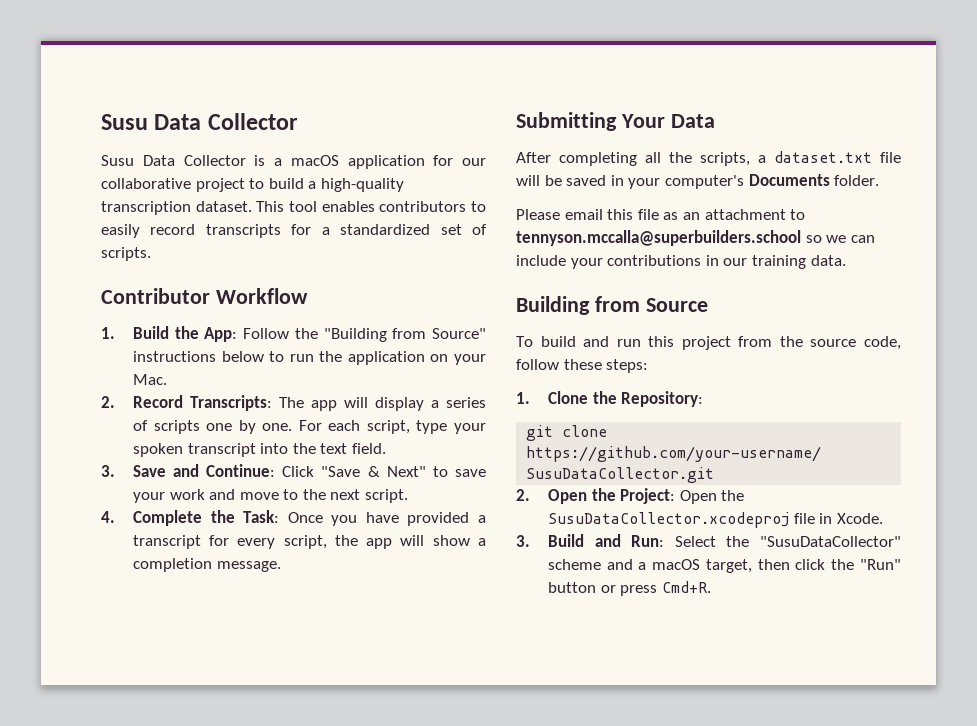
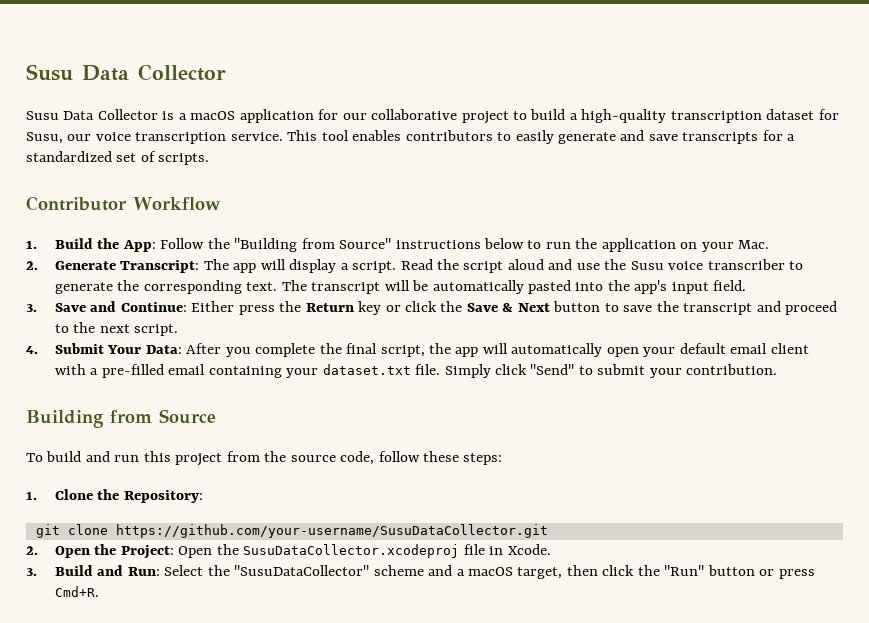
[195,201,252,212] dataset. -> [766,109,839,120] [26,132,283,144] dataset for Susu, our voice transcription service.
[150,224,196,235] record -> [558,130,678,144] generate and save
[132,395,272,411] Record Transcripts: -> [54,260,200,273] Generate Transcript:
[445,397,486,408] [132,420,487,434] [132,443,348,457] series of scripts one by one. For each script, type your spoken transcript into the text -> [352,259,804,273] [54,280,709,294] script. Read the script aloud and use the Susu voice transcriber to generate the corresponding text. The transcript will be automatically pasted into the app's input
[282,466,486,477] [132,489,279,503] Click "Save & Next" to save your work and move -> [191,301,837,315] Either press the Return key or click the Save & Next button to save the transcript and proceed
[132,510,486,526] [132,535,486,549] [132,558,281,572] [516,112,715,131] [516,151,901,166] [516,174,880,189] [516,209,806,220] [516,230,875,246] [516,255,846,269] Complete the Task: Once you have provided a transcript for every script, the app will show a completion message. // Submitting Your Data // After completing all the scripts, a dataset.txt file will be saved in your computer's Documents folder. // Please email this file as an attachment to tennyson.mccalla@superbuilders.school so we can include your contributions in our training data. -> [54,343,809,357] [54,364,778,378] Submit Your Data: After you complete the final script, the app will automatically open your default email client with a pre-filled email containing your dataset.txt file. Simply click "Send" to submit your contribution.

